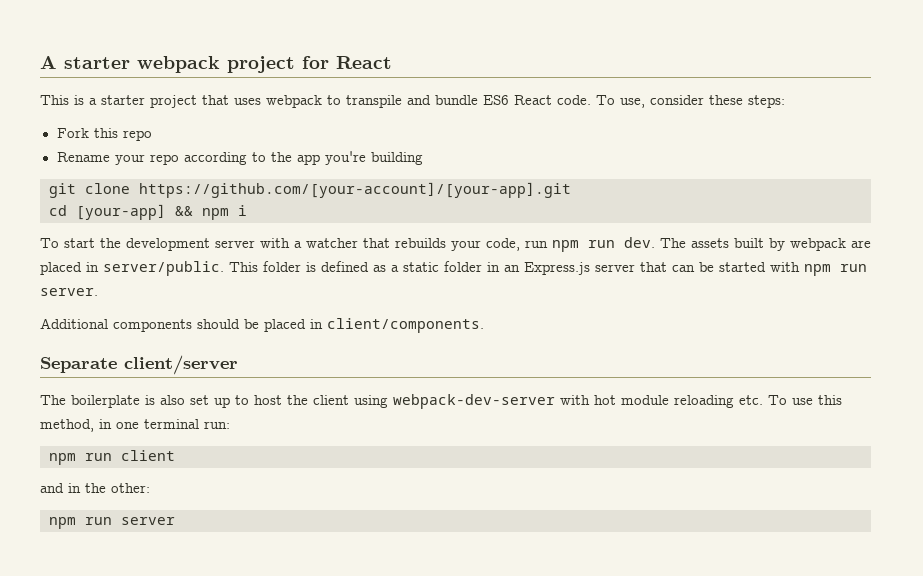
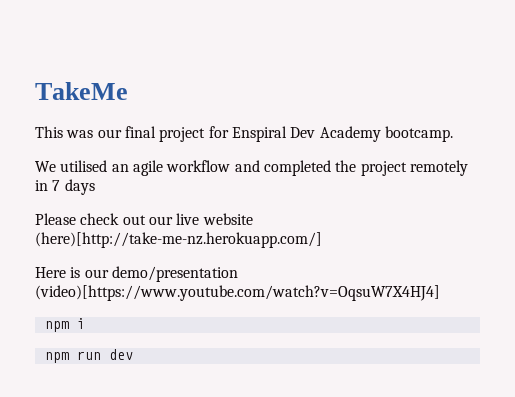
[40,56,392,73] [40,95,785,108] [56,128,152,141] [56,151,423,165] [49,182,571,198] [49,204,247,220] [40,237,871,252] [40,261,867,276] [40,288,98,296] [40,318,484,333] [40,355,238,375] [40,394,842,409] [40,419,230,432] [49,450,175,465] [40,483,150,493] [49,517,175,529] A starter webpack project for React // This is a starter project that uses webpack to transpile and bundle ES6 React code. To use, consider these steps: // Fork this repo // Rename your repo according to the app you're building // git clone https://github.com/[your-account]/[your-app].git // cd [your-app] && npm i // To start the development server with a watcher that rebuilds your code, run npm run dev. The assets built by webpack are placed in server/public. This folder is defined as a static folder in an Express.js server that can be started with npm run server. // Additional components should be placed in client/components. // Separate client/server // The boilerplate is also set up to host the client using webpack-dev-server with hot module reloading etc. To use this method, in one terminal run: // npm run client // and in the other: // npm run server -> [35,82,128,100] [35,126,453,142] [35,160,468,176] [35,179,95,195] [35,213,253,225] [35,232,322,248] [35,266,238,282] [35,285,440,301] [44,318,85,332] [44,349,133,363] TakeMe // This was our final project for Enspiral Dev Academy bootcamp. // We utilised an agile workflow and completed the project remotely in 7 days // Please check out our live website (here)[http://take-me-nz.herokuapp.com/] // Here is our demo/presentation (video)[https://www.youtube.com/watch?v=OqsuW7X4HJ4] // npm i // npm run dev

